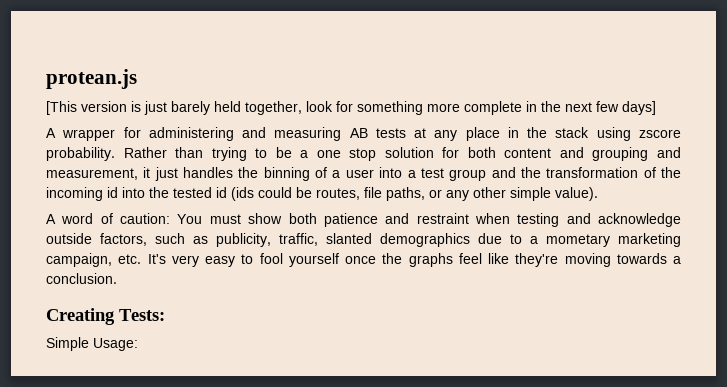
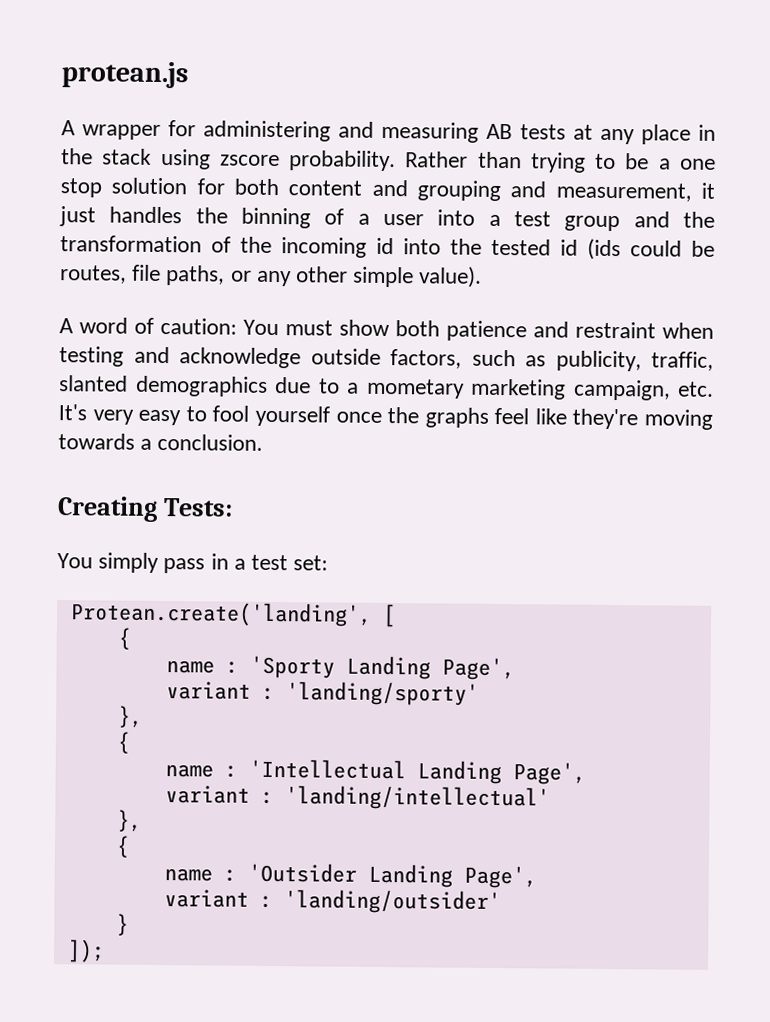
[46,101,656,115] // [This version is just barely held together, look for something more complete in the next few days] -> (188, 75) none
[46,337,138,351] Simple Usage: -> [57,552,329,574] [69,601,396,628] [117,627,131,650] [165,655,515,681] [165,681,479,706] [117,705,143,728] [116,731,131,754] [164,758,586,785] [164,785,550,811] [116,809,142,832] [115,835,130,858] [163,862,537,889] [163,889,501,915] [115,913,129,936] [66,939,105,963] You simply pass in a test set: // Protean.create('landing', [ // { // name : 'Sporty Landing Page', // variant : 'landing/sporty' // }, // { // name : 'Intellectual Landing Page', // variant : 'landing/intellectual' // }, // { // name : 'Outsider Landing Page', // variant : 'landing/outsider' // } // ]);

